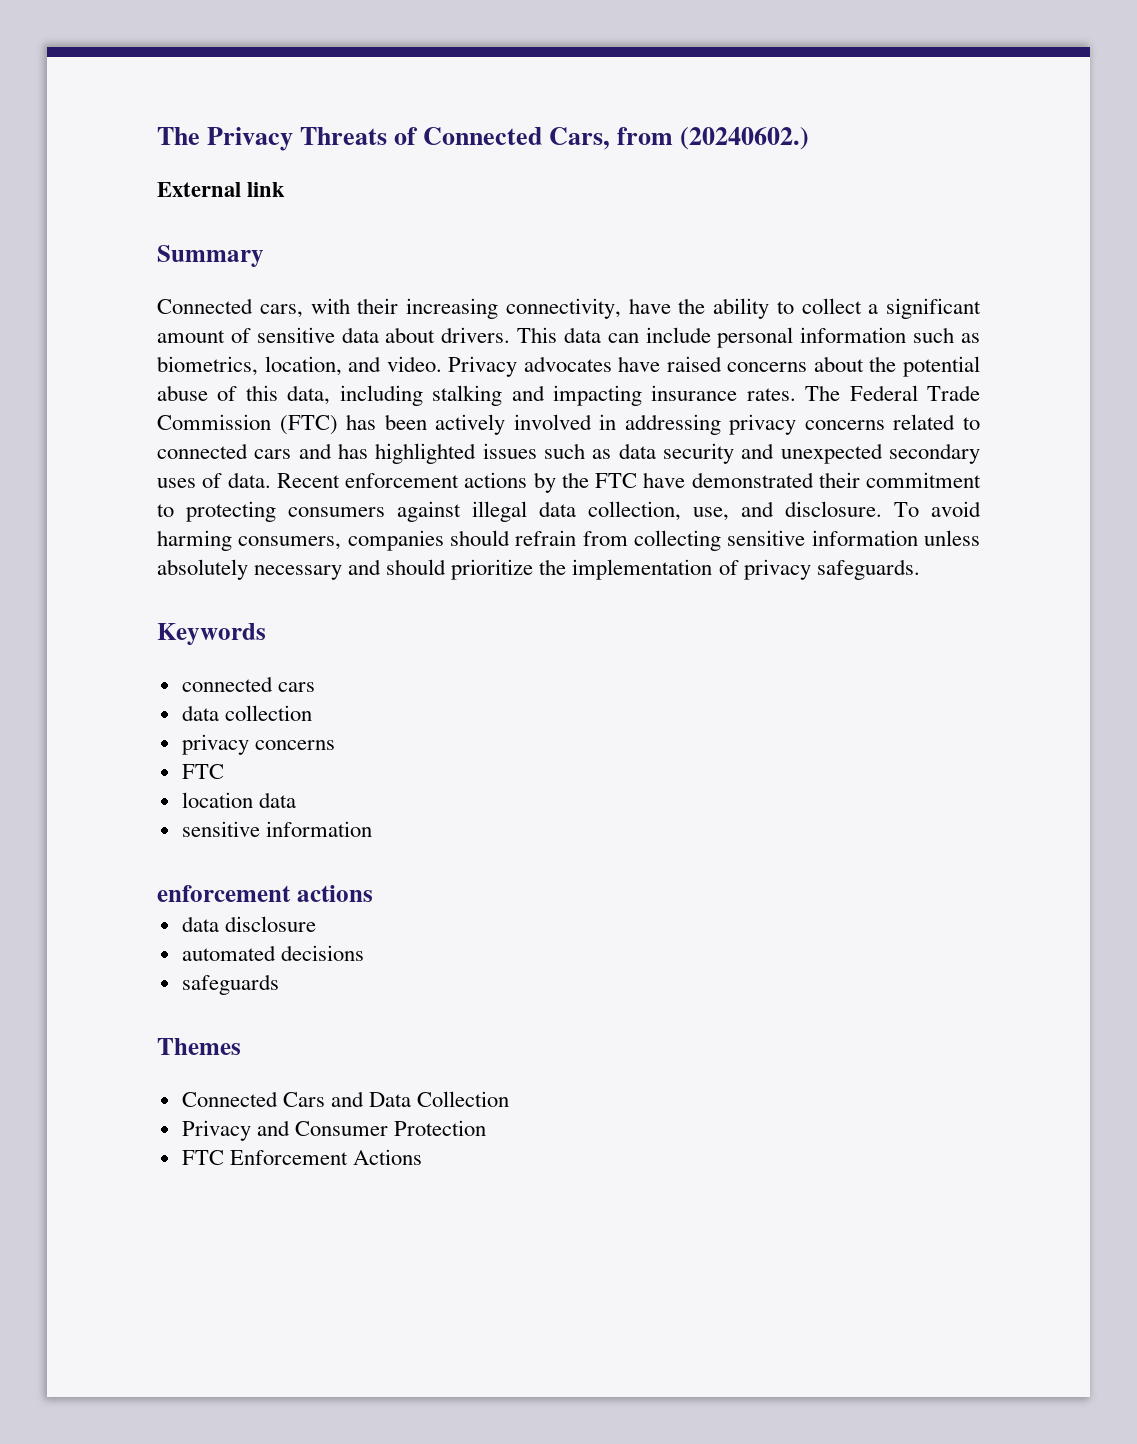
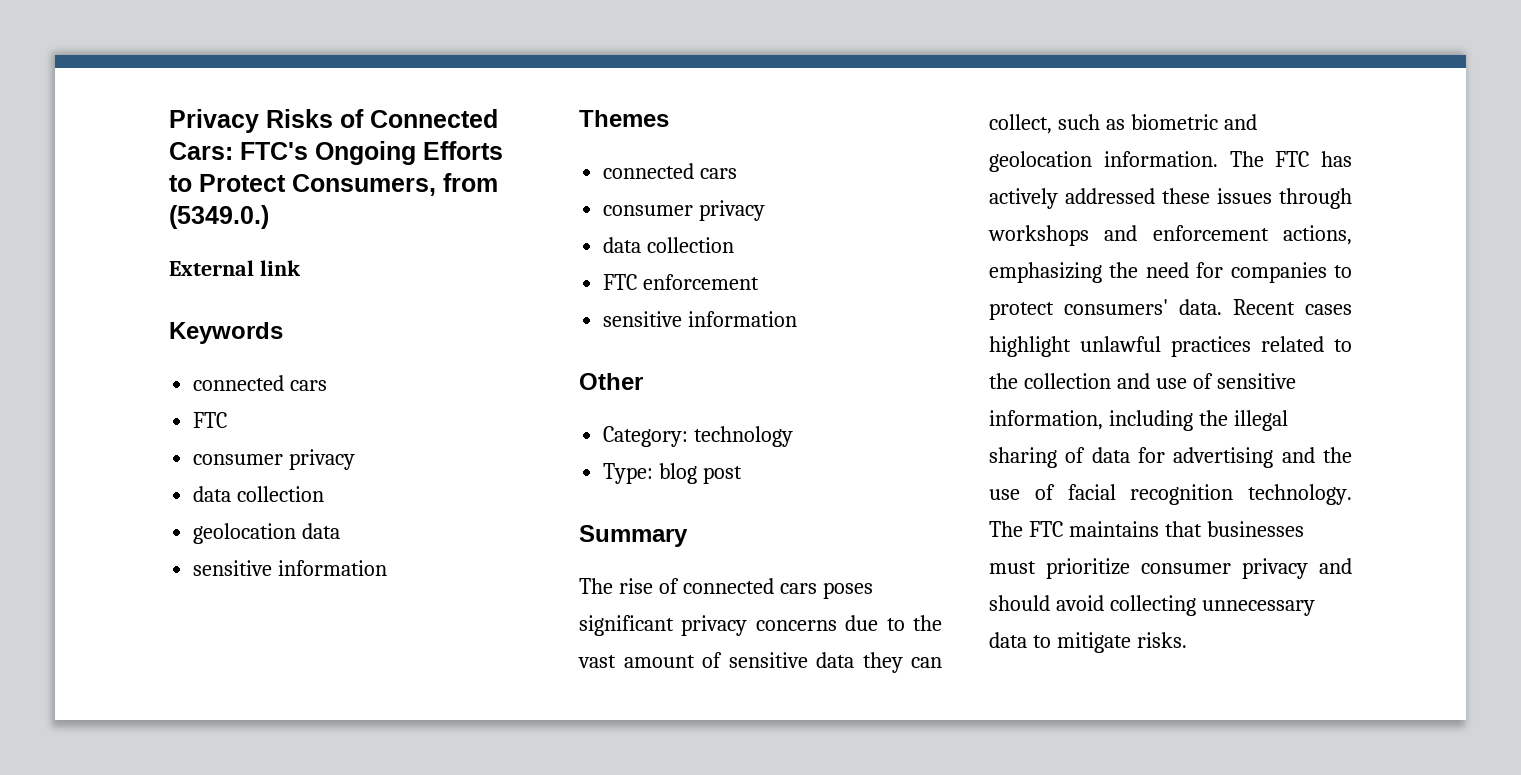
[157,127,810,151] [157,182,286,197] [157,245,264,267] [157,298,981,319] [157,327,980,348] [157,356,980,377] [157,385,980,406] [157,414,980,435] [157,443,981,464] [157,472,981,493] [157,501,981,522] [157,530,980,551] [157,559,920,580] The Privacy Threats of Connected Cars, from (20240602.) // External link // Summary // Connected cars, with their increasing connectivity, have the ability to collect a significant amount of sensitive data about drivers. This data can include personal information such as biometrics, location, and video. Privacy advocates have raised concerns about the potential abuse of this data, including stalking and impacting insurance rates. The Federal Trade Commission (FTC) has been actively involved in addressing privacy concerns related to connected cars and has highlighted issues such as data security and unexpected secondary uses of data. Recent enforcement actions by the FTC have demonstrated their commitment to protecting consumers against illegal data collection, use, and disclosure. To avoid harming consumers, companies should refrain from collecting sensitive information unless absolutely necessary and should prioritize the implementation of privacy safeguards. -> [169,109,498,133] [169,141,503,165] [169,173,498,196] [169,205,269,229] [169,260,301,276] Privacy Risks of Connected Cars: FTC's Ongoing Efforts to Protect Consumers, from (5349.0.) // External link
[181,705,312,721] [181,734,335,755] [181,764,224,779] [181,792,253,808] // data collection // privacy concerns // FTC // location -> [193,412,228,428] [193,449,356,470] [193,486,325,502] [193,523,297,544] // FTC // consumer privacy // data collection // geolocation
[157,885,373,902] [181,916,316,932] [181,945,364,961] [181,974,279,995] [157,1038,241,1055] [181,1091,510,1107] [181,1120,486,1141] [181,1149,422,1165] enforcement actions // data disclosure // automated decisions // safeguards // Themes // Connected Cars and Data Collection // Privacy and Consumer Protection // FTC Enforcement Actions -> [579,110,669,127] [603,163,738,179] [603,200,766,221] [603,237,735,253] [603,274,760,290] [603,311,798,327] [579,373,643,390] [603,426,794,447] [603,463,743,484] [579,525,688,547] [579,578,873,599] [579,615,942,636] [578,652,942,673] [989,114,1257,134] [989,151,1352,172] [989,188,1352,209] [988,225,1352,246] [989,262,1352,283] [989,299,1352,320] [989,336,1352,357] [989,373,1296,389] [989,410,1288,431] [989,447,1352,468] [989,484,1352,505] [989,521,1304,537] [989,558,1352,579] [989,595,1315,616] [989,632,1187,653] Themes // connected cars // consumer privacy // data collection // FTC enforcement // sensitive information // Other // Category: technology // Type: blog post // Summary // The rise of connected cars poses significant privacy concerns due to the vast amount of sensitive data they can collect, such as biometric and geolocation information. The FTC has actively addressed these issues through workshops and enforcement actions, emphasizing the need for companies to protect consumers' data. Recent cases highlight unlawful practices related to the collection and use of sensitive information, including the illegal sharing of data for advertising and the use of facial recognition technology. The FTC maintains that businesses must prioritize consumer privacy and should avoid collecting unnecessary data to mitigate risks.

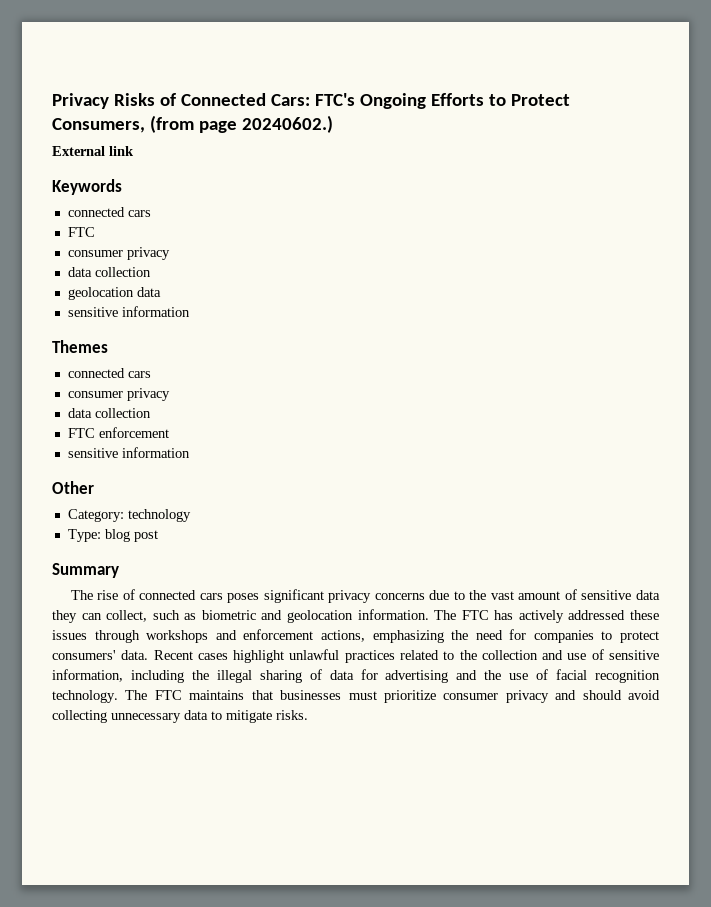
[443,173,498,192] [169,205,269,229] from (5349.0.) -> [149,115,333,133] (from page 20240602.)

